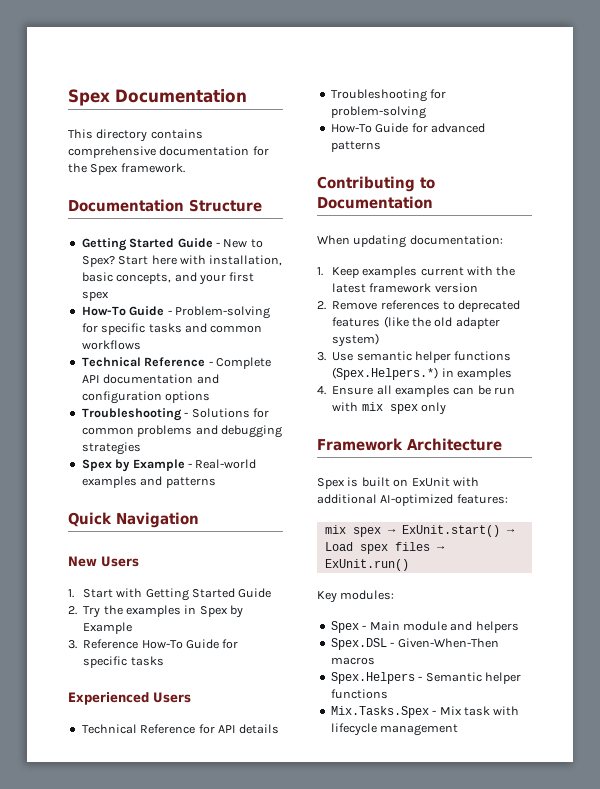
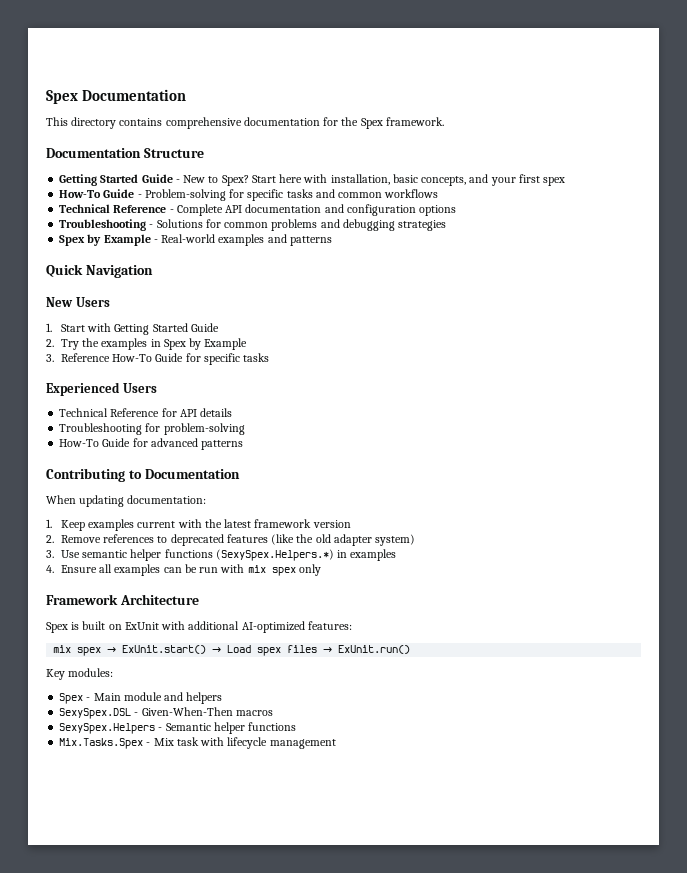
[332,367,439,380] (Spex.Helpers.*) -> [215,549,334,561] (SexySpex.Helpers.*)
[330,638,387,650] Spex.DSL -> [59,708,132,719] SexySpex.DSL
[330,672,415,684] Spex.Helpers -> [59,723,156,734] SexySpex.Helpers

